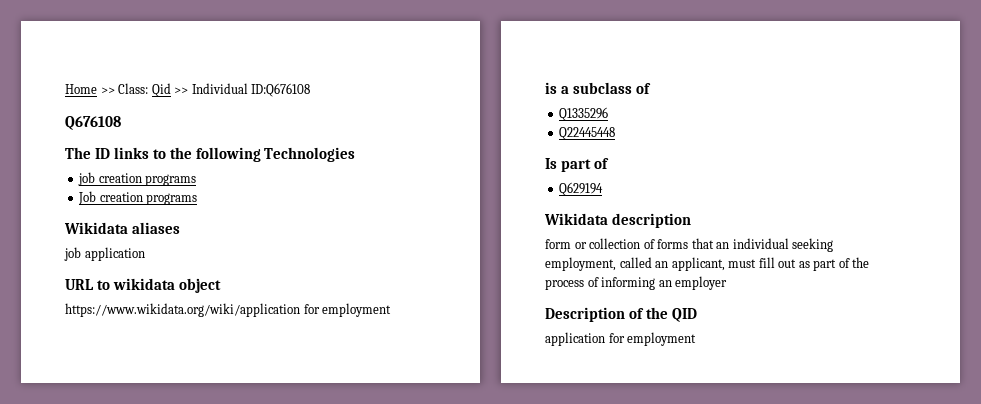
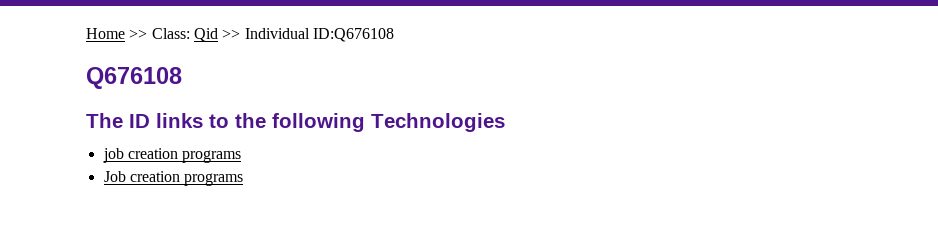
[64,222,180,234] [64,247,145,261] [65,278,221,293] [65,303,392,317] [545,82,651,94] [559,107,609,121] [559,127,616,140] [545,158,609,172] [559,182,604,196] [544,213,691,228] [545,238,834,252] [545,257,870,271] [545,276,728,290] [545,307,697,322] [545,332,697,346] // Wikidata aliases // job application // URL to wikidata object // https://www.wikidata.org/wiki/application for employment // is a subclass of // Q1335296 // Q22445448 // Is part of // Q629194 // Wikidata description // form or collection of forms that an individual seeking employment, called an applicant, must fill out as part of the process of informing an employer // Description of the QID // application for employment -> (244, 179) none

